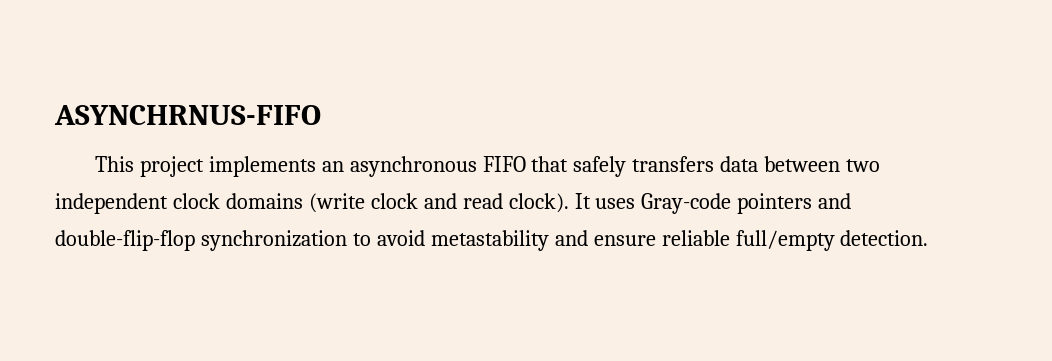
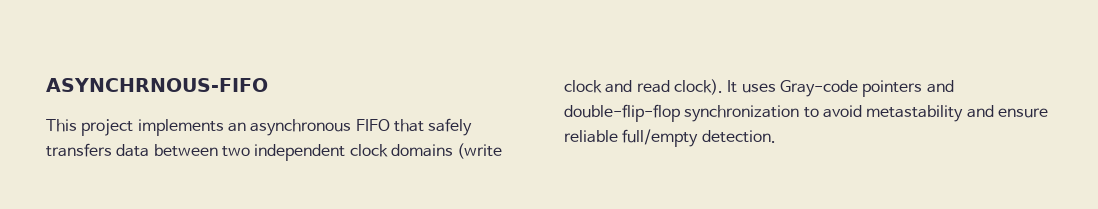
[54,105,321,125] ASYNCHRNUS-FIFO -> [46,78,268,92] ASYNCHRNOUS-FIFO

